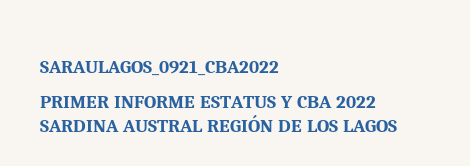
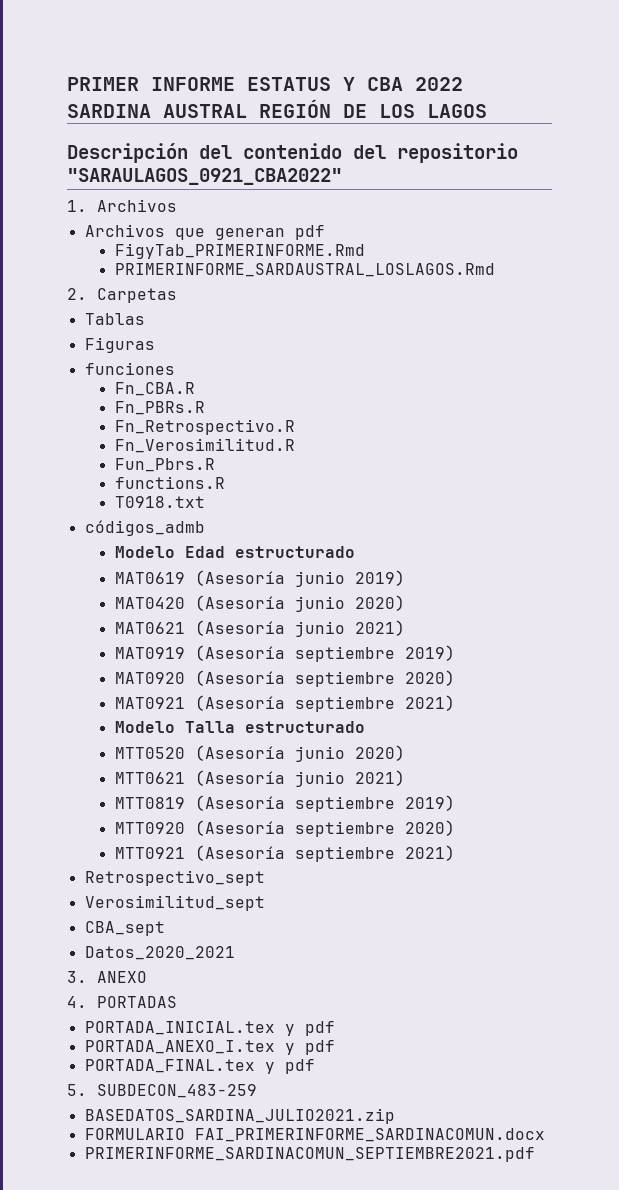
[40,60,279,76] SARAULAGOS_0921_CBA2022 // -> (67, 84) none
(397, 126) none -> [67,143,518,163] [67,168,342,185] [67,199,178,212] [84,224,325,240] [114,243,365,259] [114,263,495,277] [67,288,178,303] [84,313,145,325] [84,337,155,353] [84,362,175,375] [114,382,195,396] [114,401,205,415] [114,419,295,435] [114,438,295,453] [114,458,215,472] [114,476,225,489] [114,496,205,508] [84,520,205,536] [114,546,355,558] [114,570,405,587] [114,595,405,612] [114,620,405,637] [114,645,455,662] [114,670,455,687] [114,695,455,712] [114,721,365,733] [114,745,405,762] [114,770,405,787] [114,795,455,812] [114,820,455,837] [114,845,455,862] [84,870,265,886] [84,895,265,911] [84,921,165,936] [84,946,235,960] [67,971,148,983] [67,996,178,1008] [84,1021,335,1036] [84,1040,335,1055] [84,1059,315,1074] [67,1084,258,1098] [84,1108,395,1124] [84,1128,545,1142] [84,1147,535,1162] // Descripción del contenido del repositorio "SARAULAGOS_0921_CBA2022" // 1. Archivos // Archivos que generan pdf // FigyTab_PRIMERINFORME.Rmd // PRIMERINFORME_SARDAUSTRAL_LOSLAGOS.Rmd // 2. Carpetas // Tablas // Figuras // funciones // Fn_CBA.R // Fn_PBRs.R // Fn_Retrospectivo.R // Fn_Verosimilitud.R // Fun_Pbrs.R // functions.R // T0918.txt // códigos_admb // Modelo Edad estructurado // MAT0619 (Asesoría junio 2019) // MAT0420 (Asesoría junio 2020) // MAT0621 (Asesoría junio 2021) // MAT0919 (Asesoría septiembre 2019) // MAT0920 (Asesoría septiembre 2020) // MAT0921 (Asesoría septiembre 2021) // Modelo Talla estructurado // MTT0520 (Asesoría junio 2020) // MTT0621 (Asesoría junio 2021) // MTT0819 (Asesoría septiembre 2019) // MTT0920 (Asesoría septiembre 2020) // MTT0921 (Asesoría septiembre 2021) // Retrospectivo_sept // Verosimilitud_sept // CBA_sept // Datos_2020_2021 // 3. ANEXO // 4. PORTADAS // PORTADA_INICIAL.tex y pdf // PORTADA_ANEXO_I.tex y pdf // PORTADA_FINAL.tex y pdf // 5. SUBDECON_483-259 // BASEDATOS_SARDINA_JULIO2021.zip // FORMULARIO FAI_PRIMERINFORME_SARDINACOMUN.docx // PRIMERINFORME_SARDINACOMUN_SEPTIEMBRE2021.pdf

